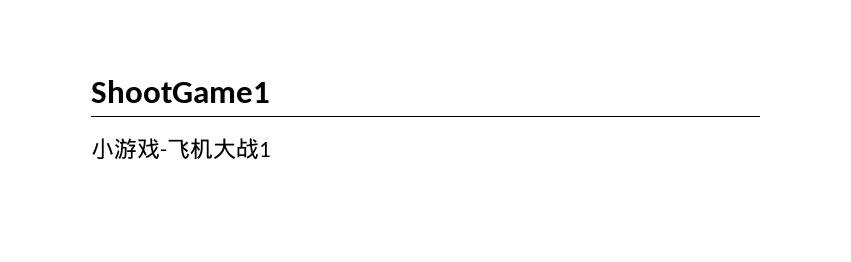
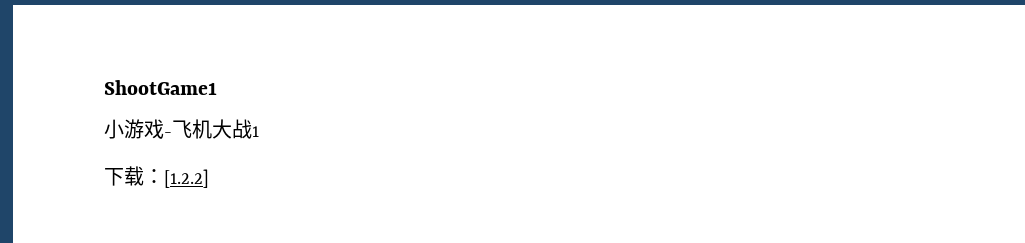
(271, 149) none -> [104,166,209,188] // 下载：[1.2.2]

